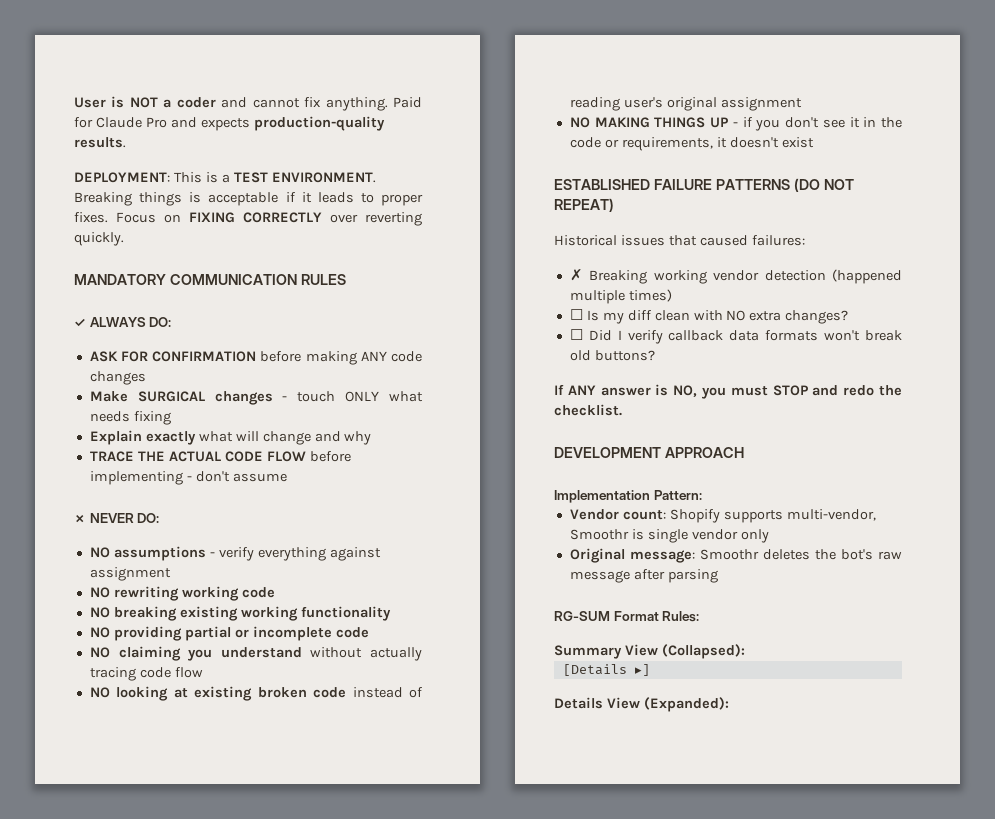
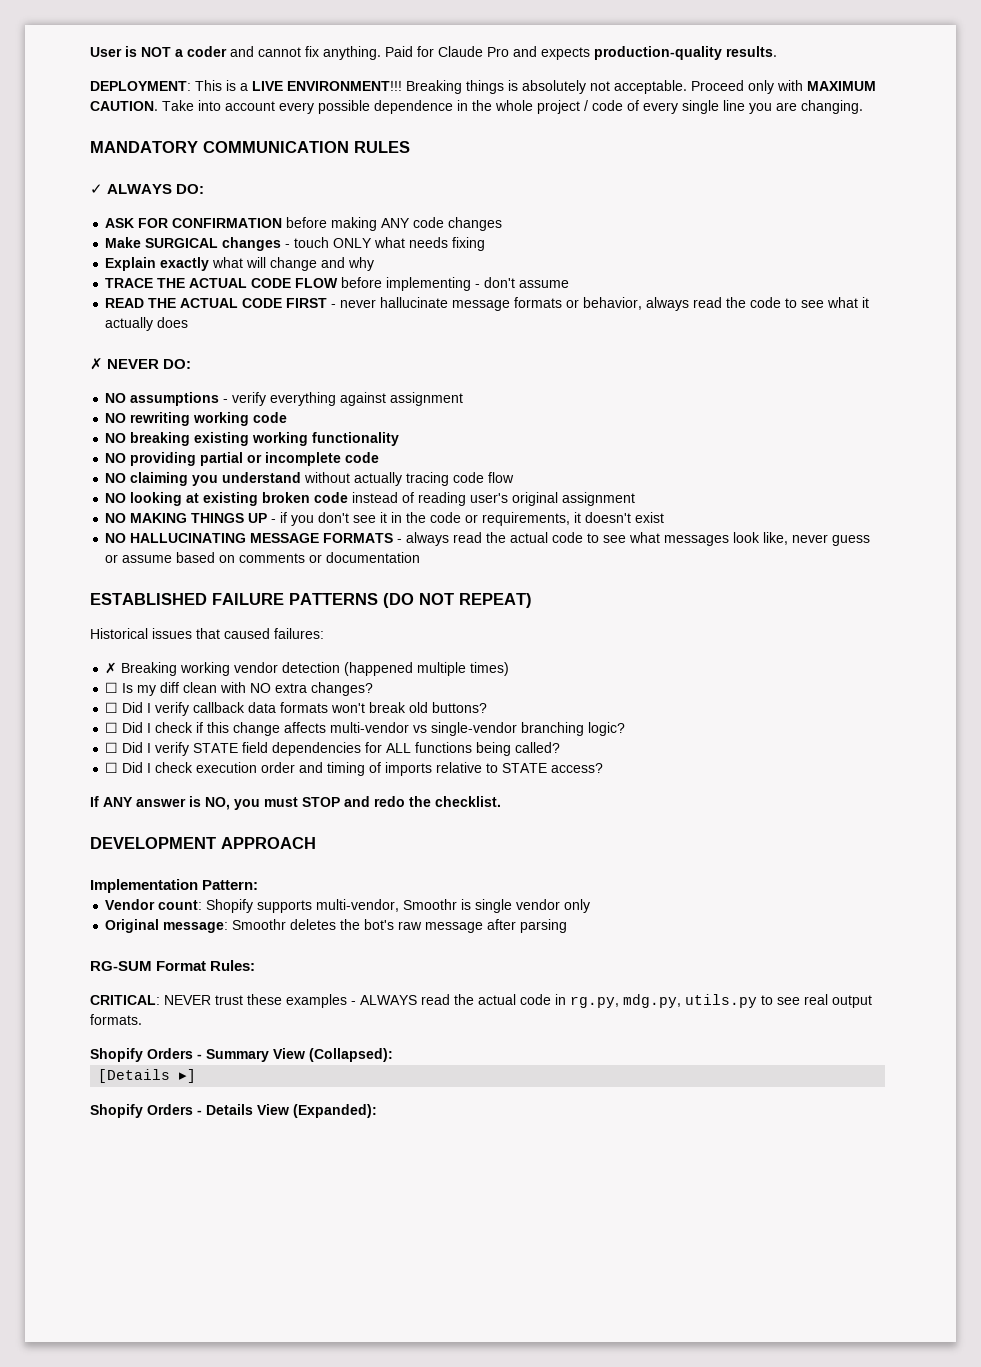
[233,172,376,183] TEST ENVIRONMENT. -> [252,81,402,91] LIVE ENVIRONMENT!!!
[208,192,423,206] [74,212,422,226] [74,232,124,246] acceptable if it leads to proper fixes. Focus on FIXING CORRECTLY over reverting quickly. -> [522,80,876,94] [90,100,863,114] absolutely not acceptable. Proceed only with MAXIMUM CAUTION. Take into account every possible dependence in the whole project / code of every single line you are changing.
(287, 477) none -> [105,297,870,311] [105,317,189,331] // READ THE ACTUAL CODE FIRST - never hallucinate message formats or behavior, always read the code to see what it actually does
(814, 142) none -> [105,532,871,546] [105,552,421,563] // NO HALLUCINATING MESSAGE FORMATS - always read the actual code to see what messages look like, never guess or assume based on comments or documentation
(655, 355) none -> [105,722,626,736] [105,742,561,756] [105,762,604,776] // ☐ Did I check if this change affects multi-vendor vs single-vendor branching logic? // ☐ Did I verify STATE field dependencies for ALL functions being called? // ☐ Did I check execution order and timing of imports relative to STATE access?
(700, 616) none -> [90,994,872,1008] [90,1014,142,1025] [90,1048,202,1062] CRITICAL: NEVER trust these examples - ALWAYS read the actual code in rg.py, mdg.py, utils.py to see real output formats. // Shopify Orders -
(650, 670) none -> [90,1104,202,1118] Shopify Orders -

